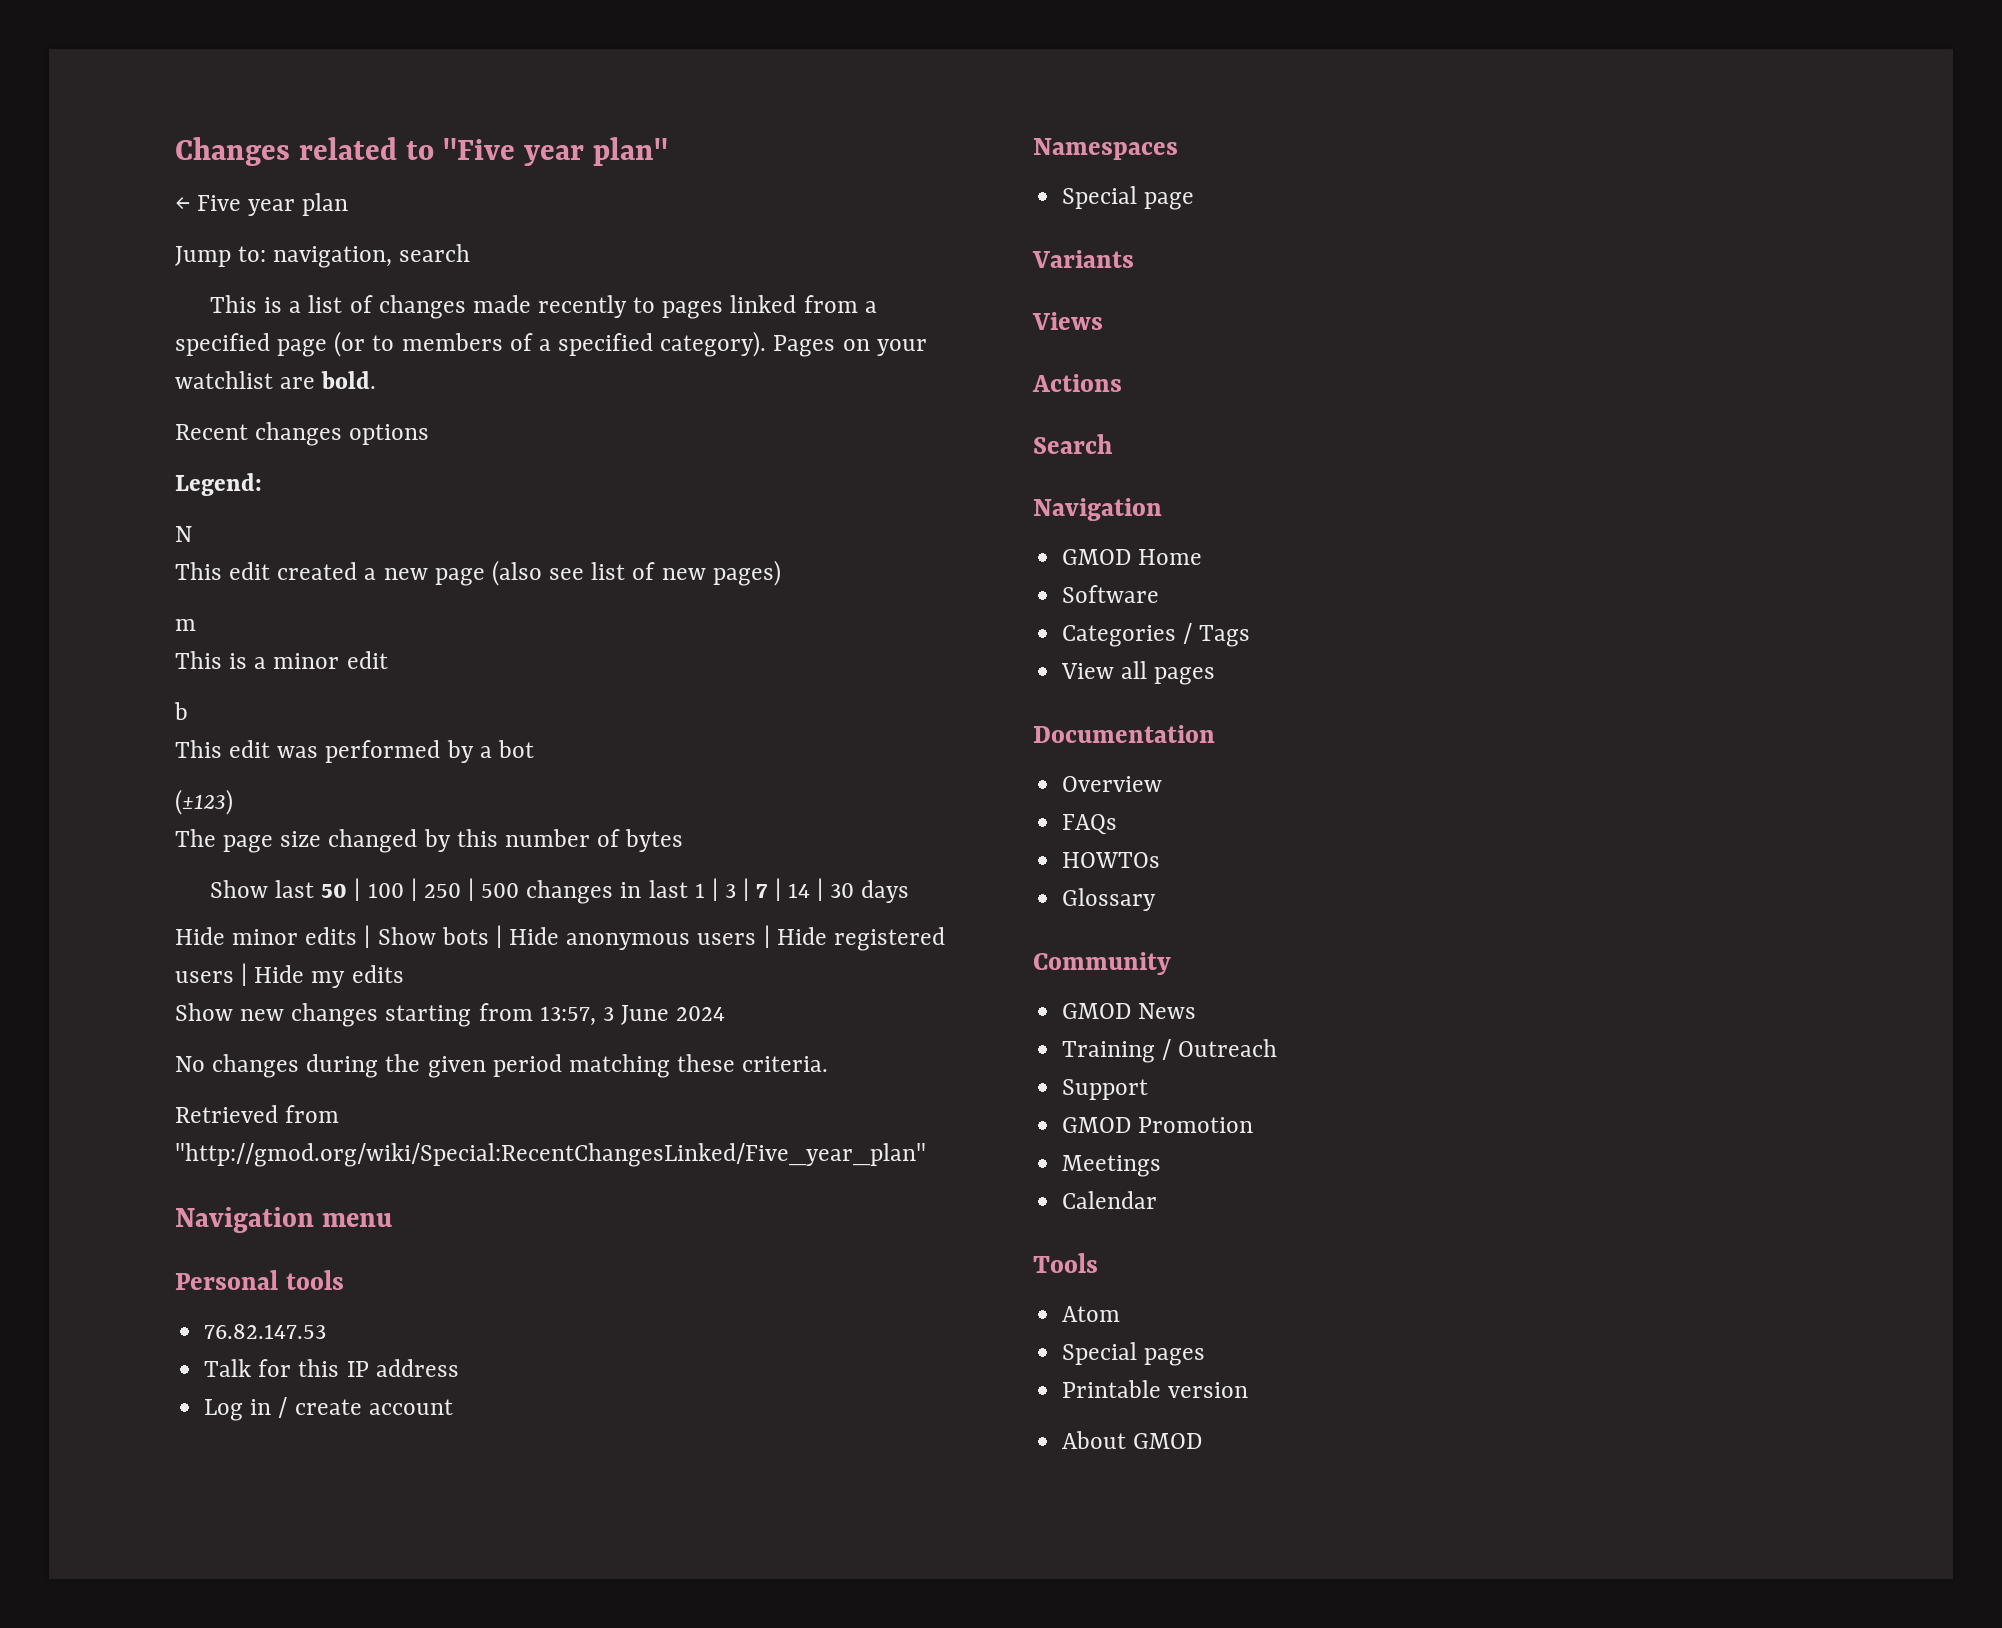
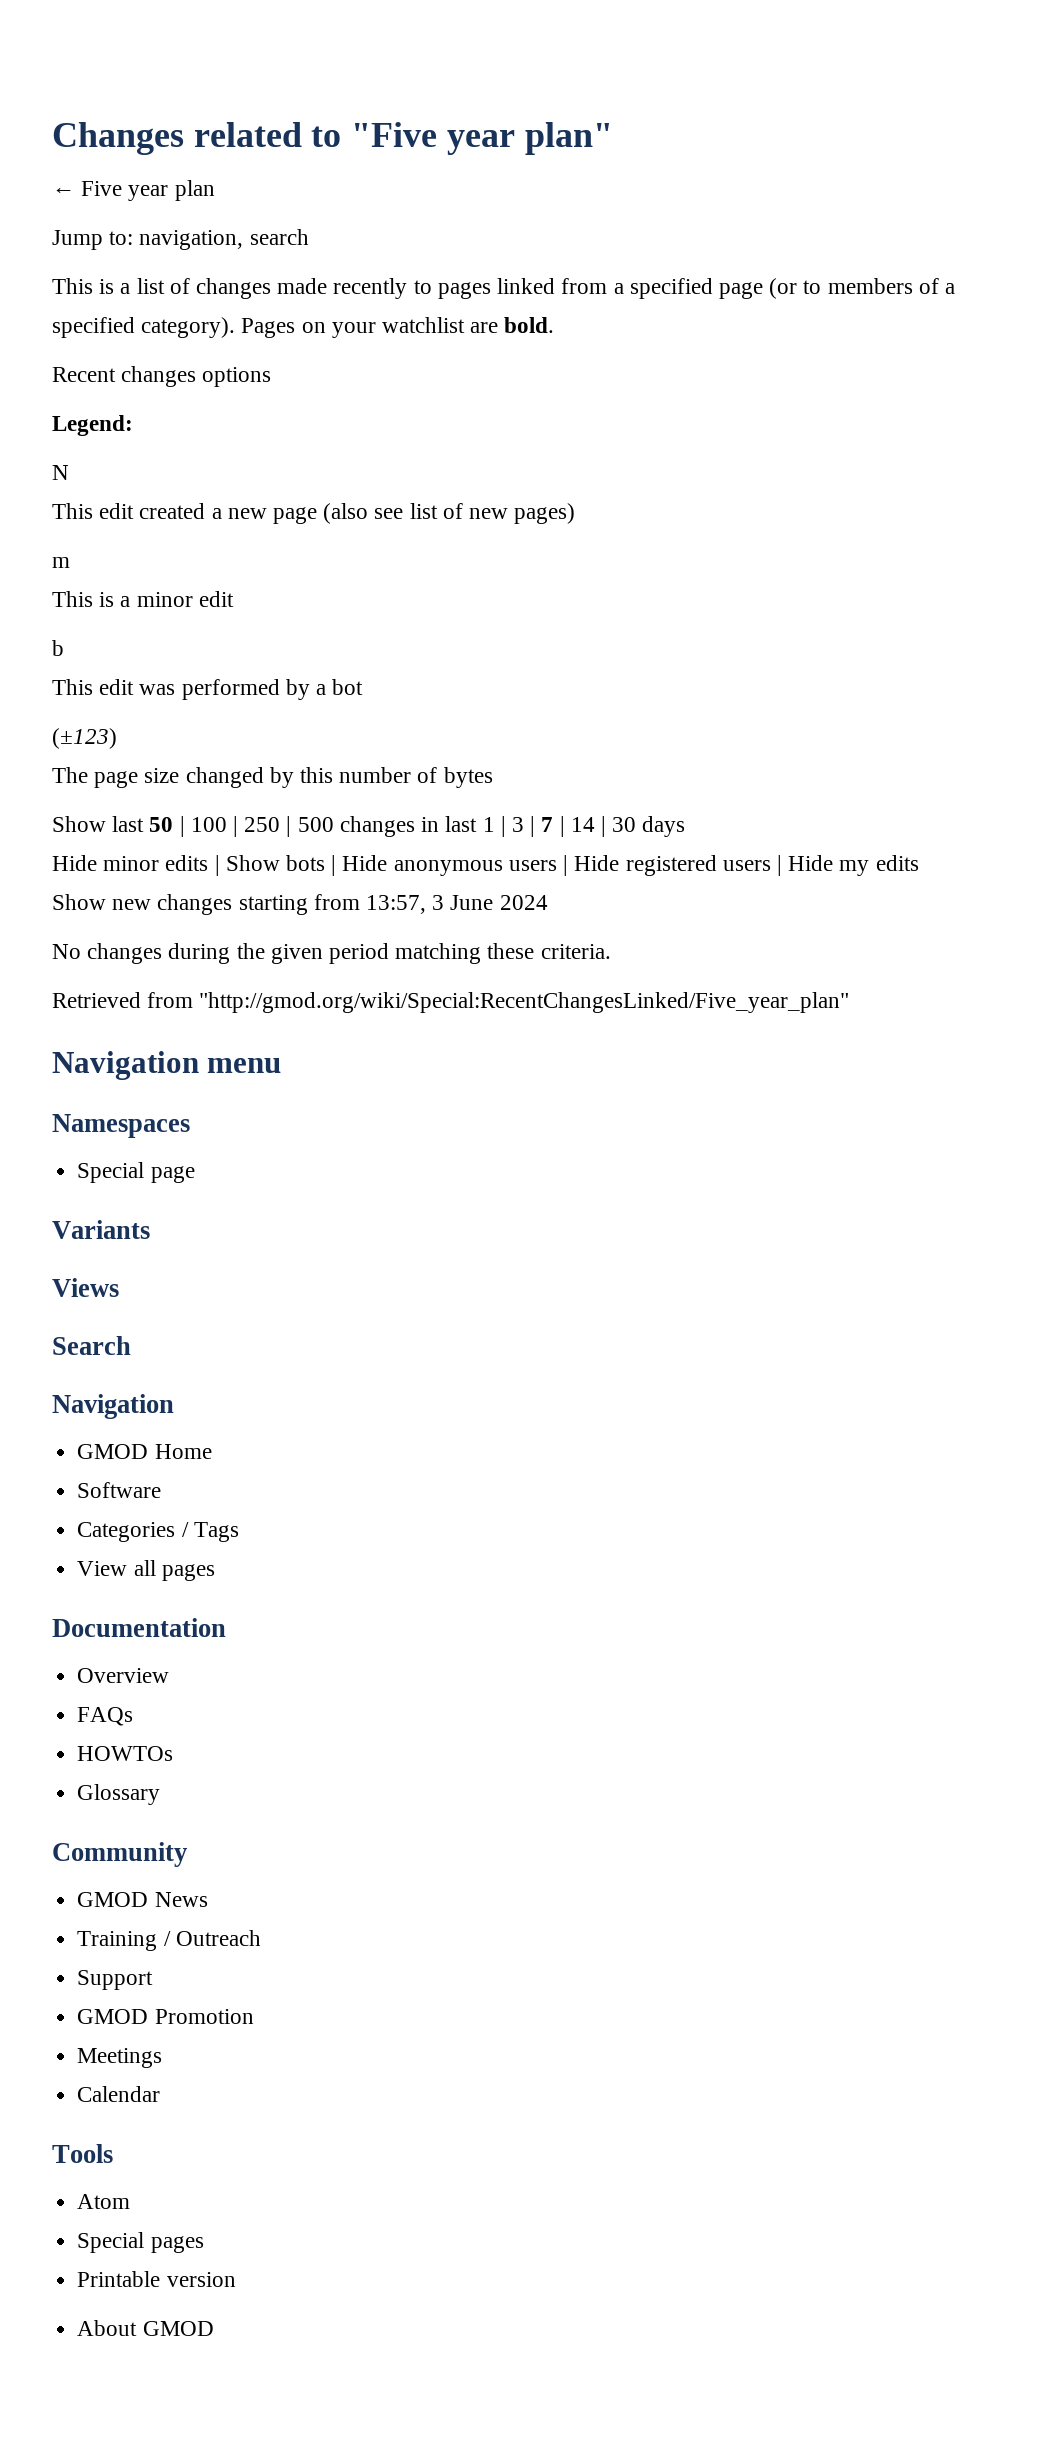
[175,1270,344,1290] [204,1324,327,1339] [204,1359,459,1377] [204,1397,453,1421] // Personal tools // 76.82.147.53 // Talk for this IP address // Log in / create account -> (282, 1065) none
[1032,374,1122,392] // Actions -> (119, 1287) none

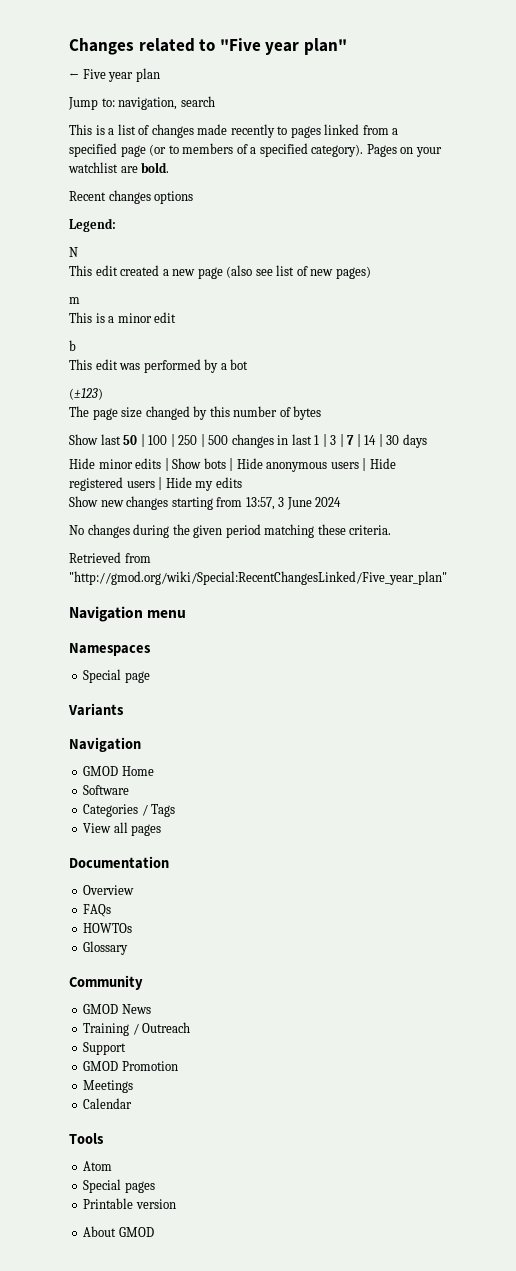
[52,1278,119,1297] [52,1336,131,1355] // Views // Search -> (124, 709) none

